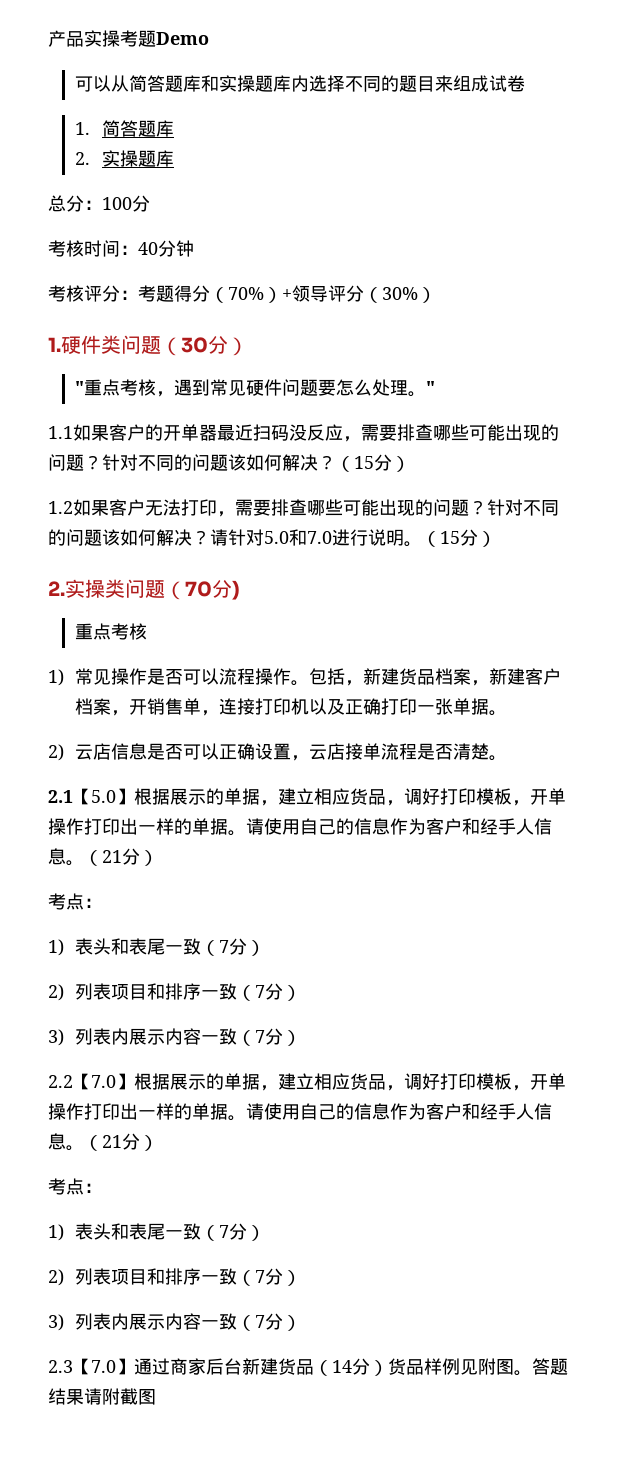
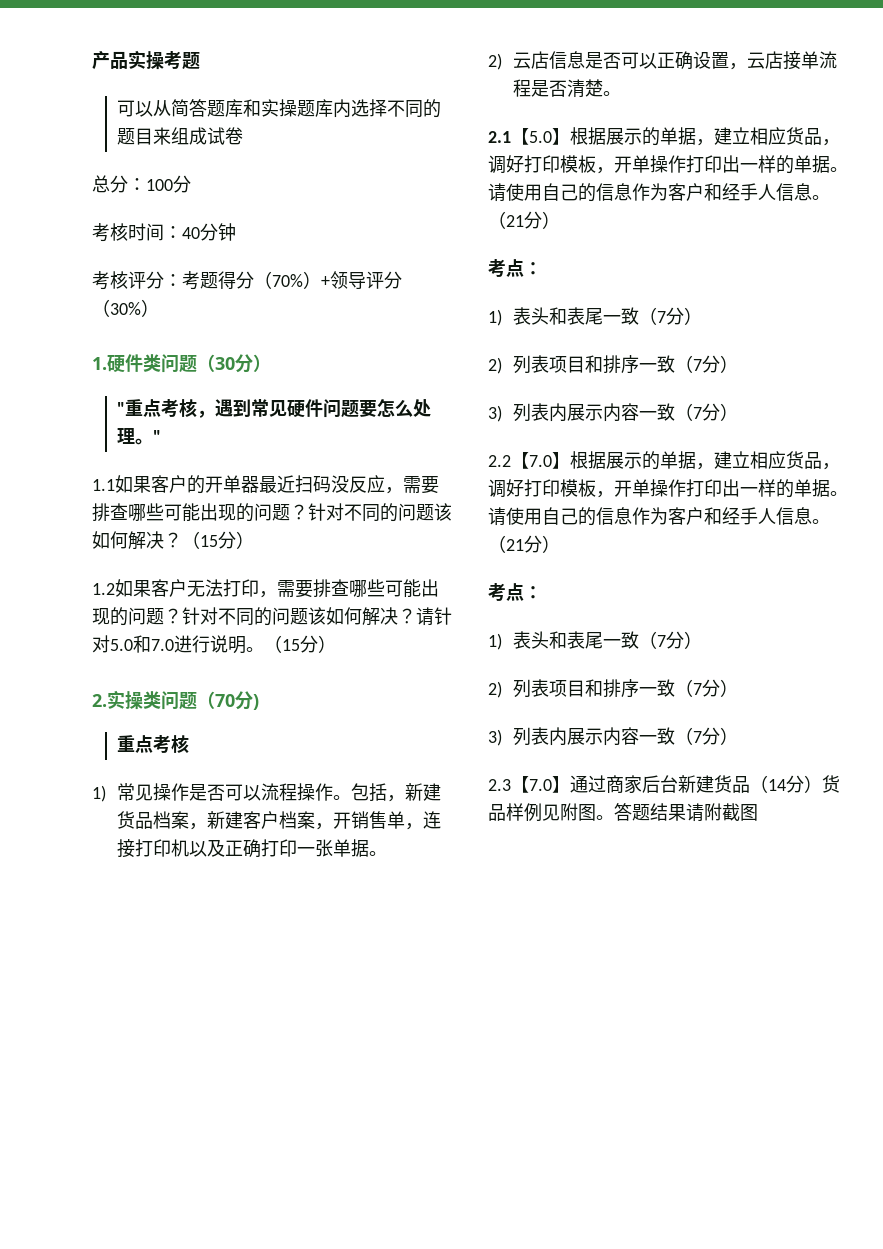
[156,32,209,45] Demo -> (200, 61) none
[74,120,174,137] [74,150,174,167] // 1.简答题库 // 2.实操题库 -> (244, 136) none

